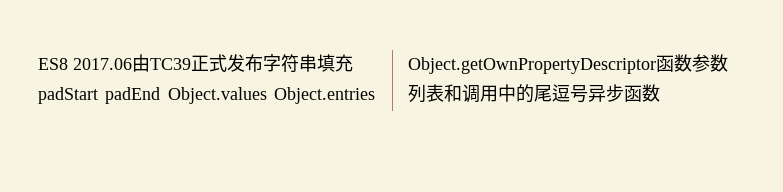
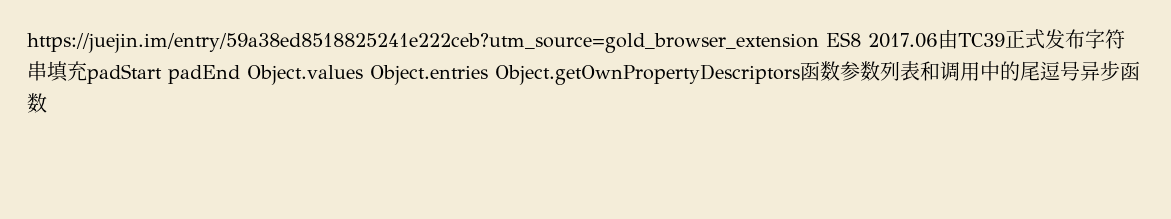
(38, 64) none -> [27,33,819,53] https://juejin.im/entry/59a38ed8518825241e222ceb?utm_source=gold_browser_extension
[408,57,656,74] Object.getOwnPropertyDescriptor -> [495,64,800,85] Object.getOwnPropertyDescriptors

